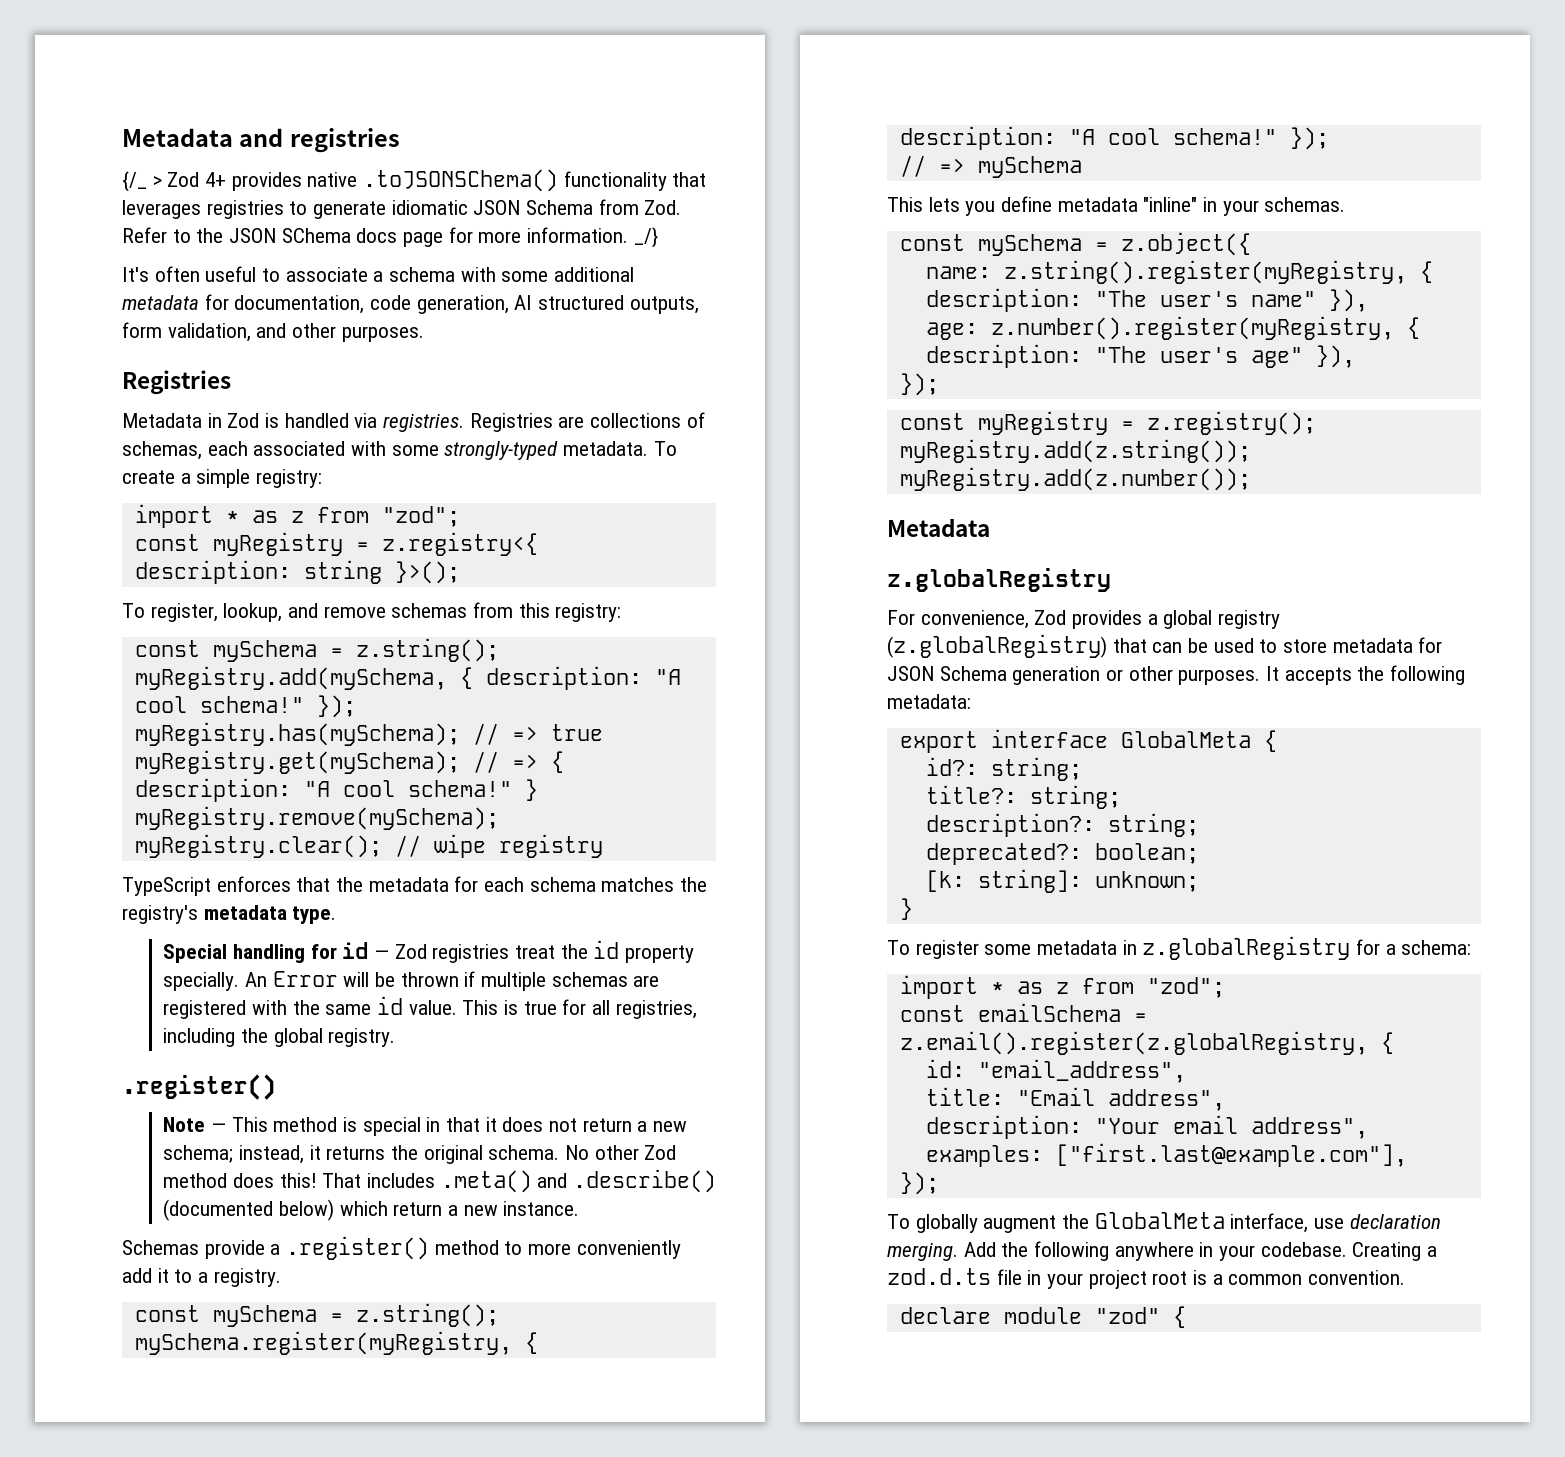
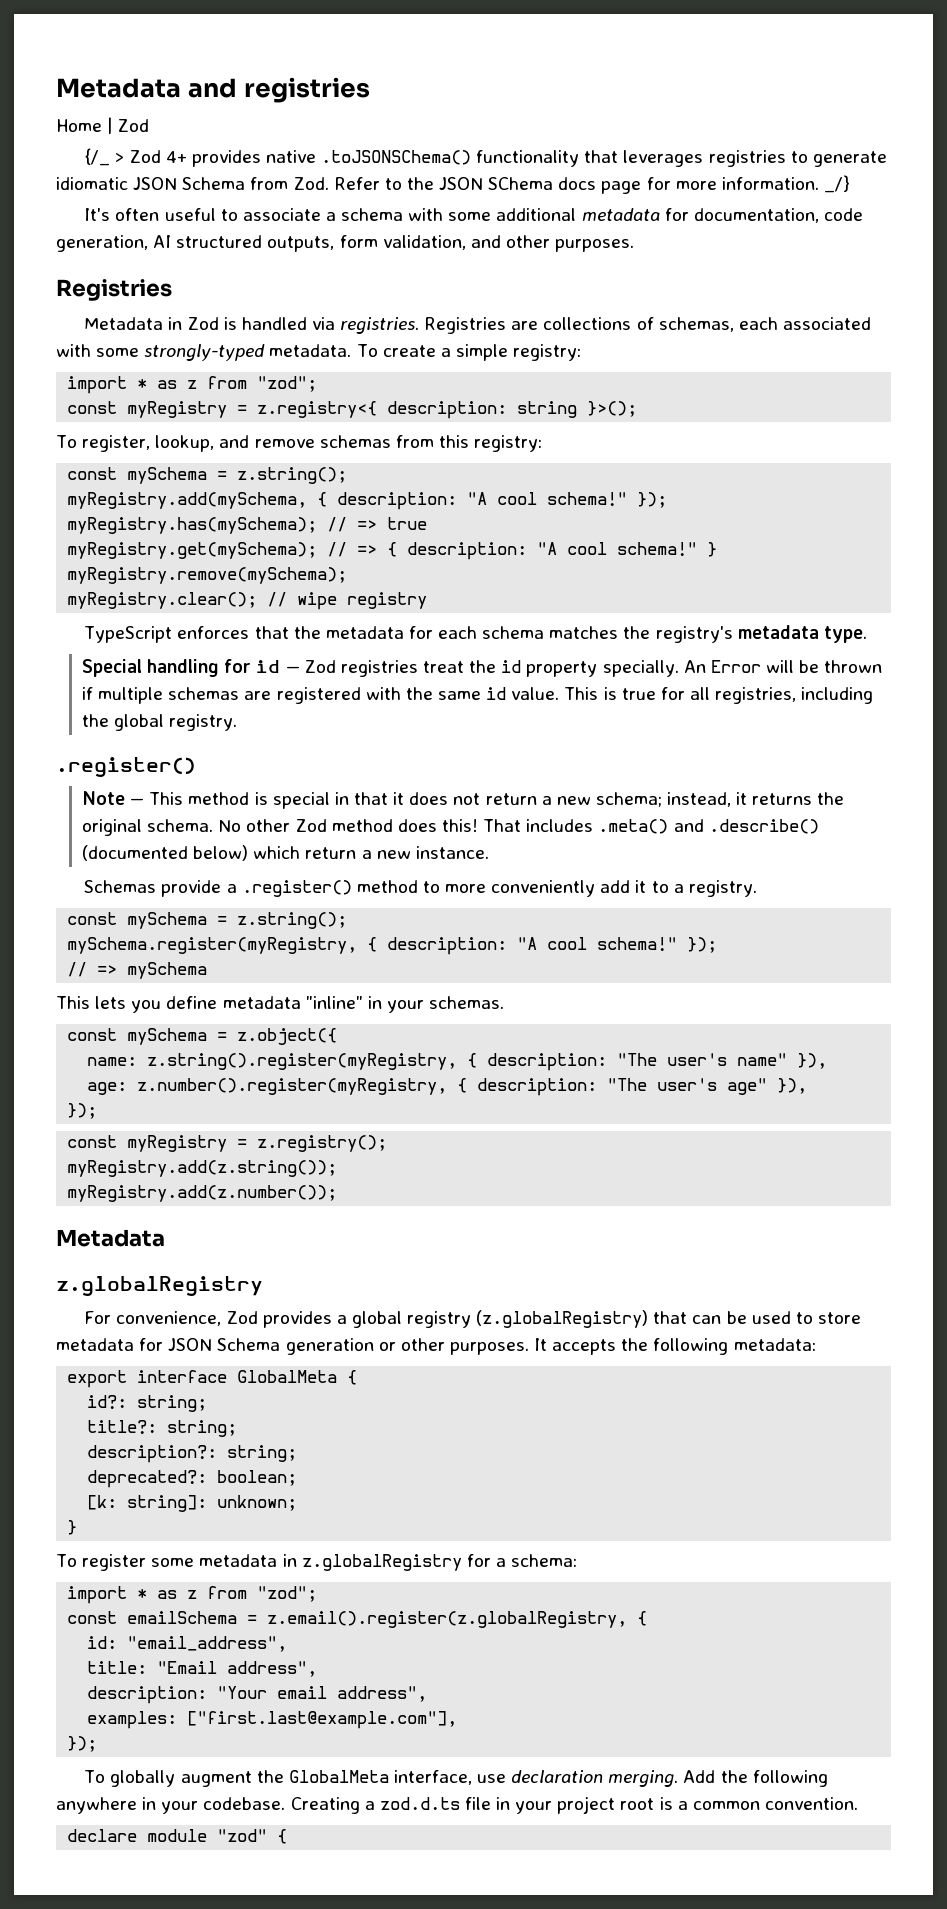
(400, 140) none -> [56,117,150,134] // Home | Zod

